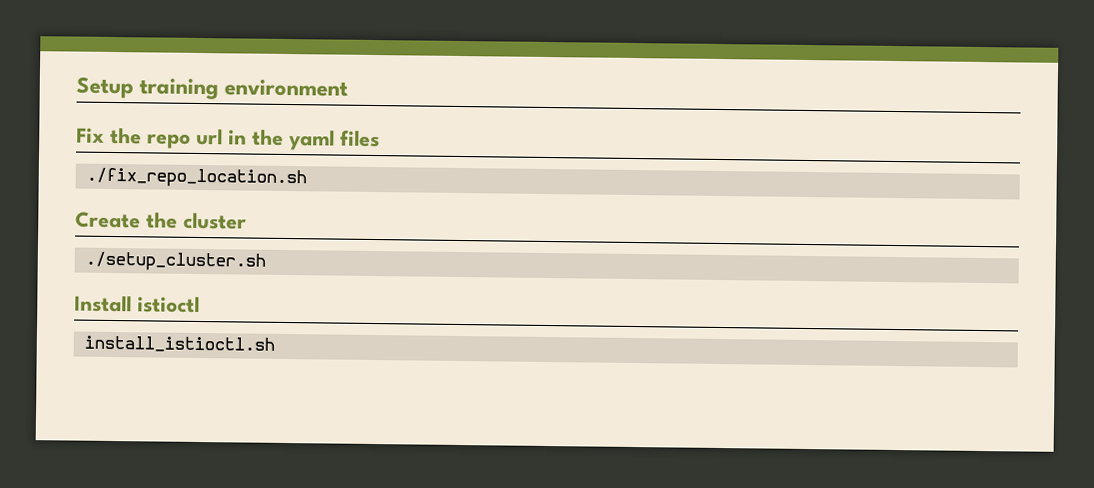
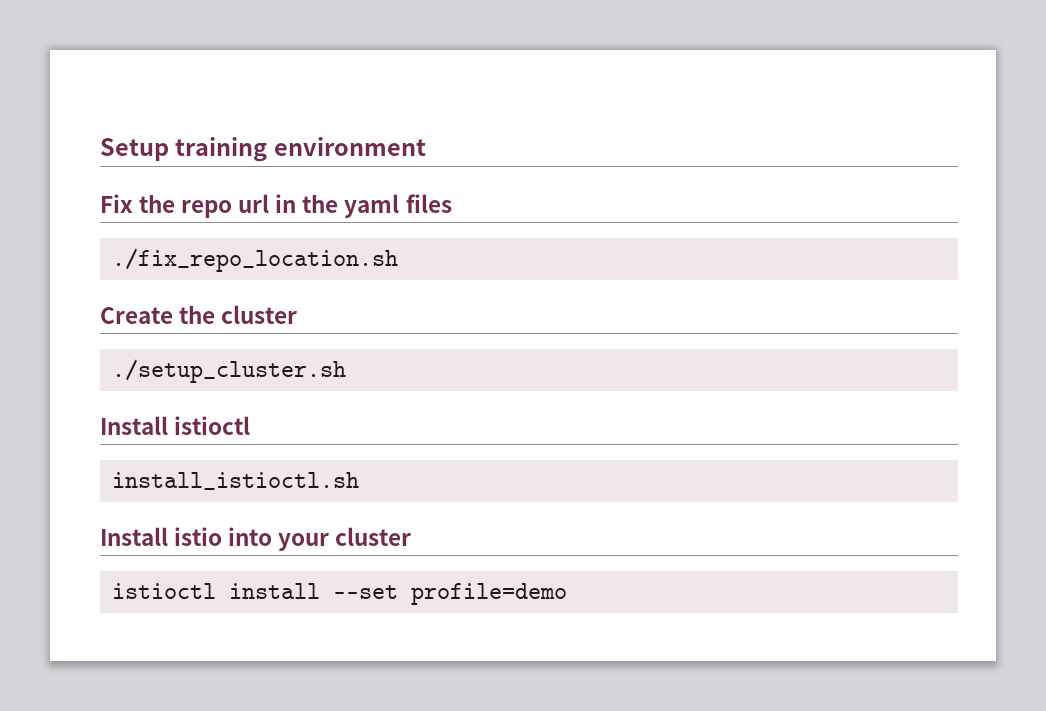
(275, 344) none -> [100,527,412,551] [112,583,568,605] // Install istio into your cluster // istioctl install --set profile=demo

